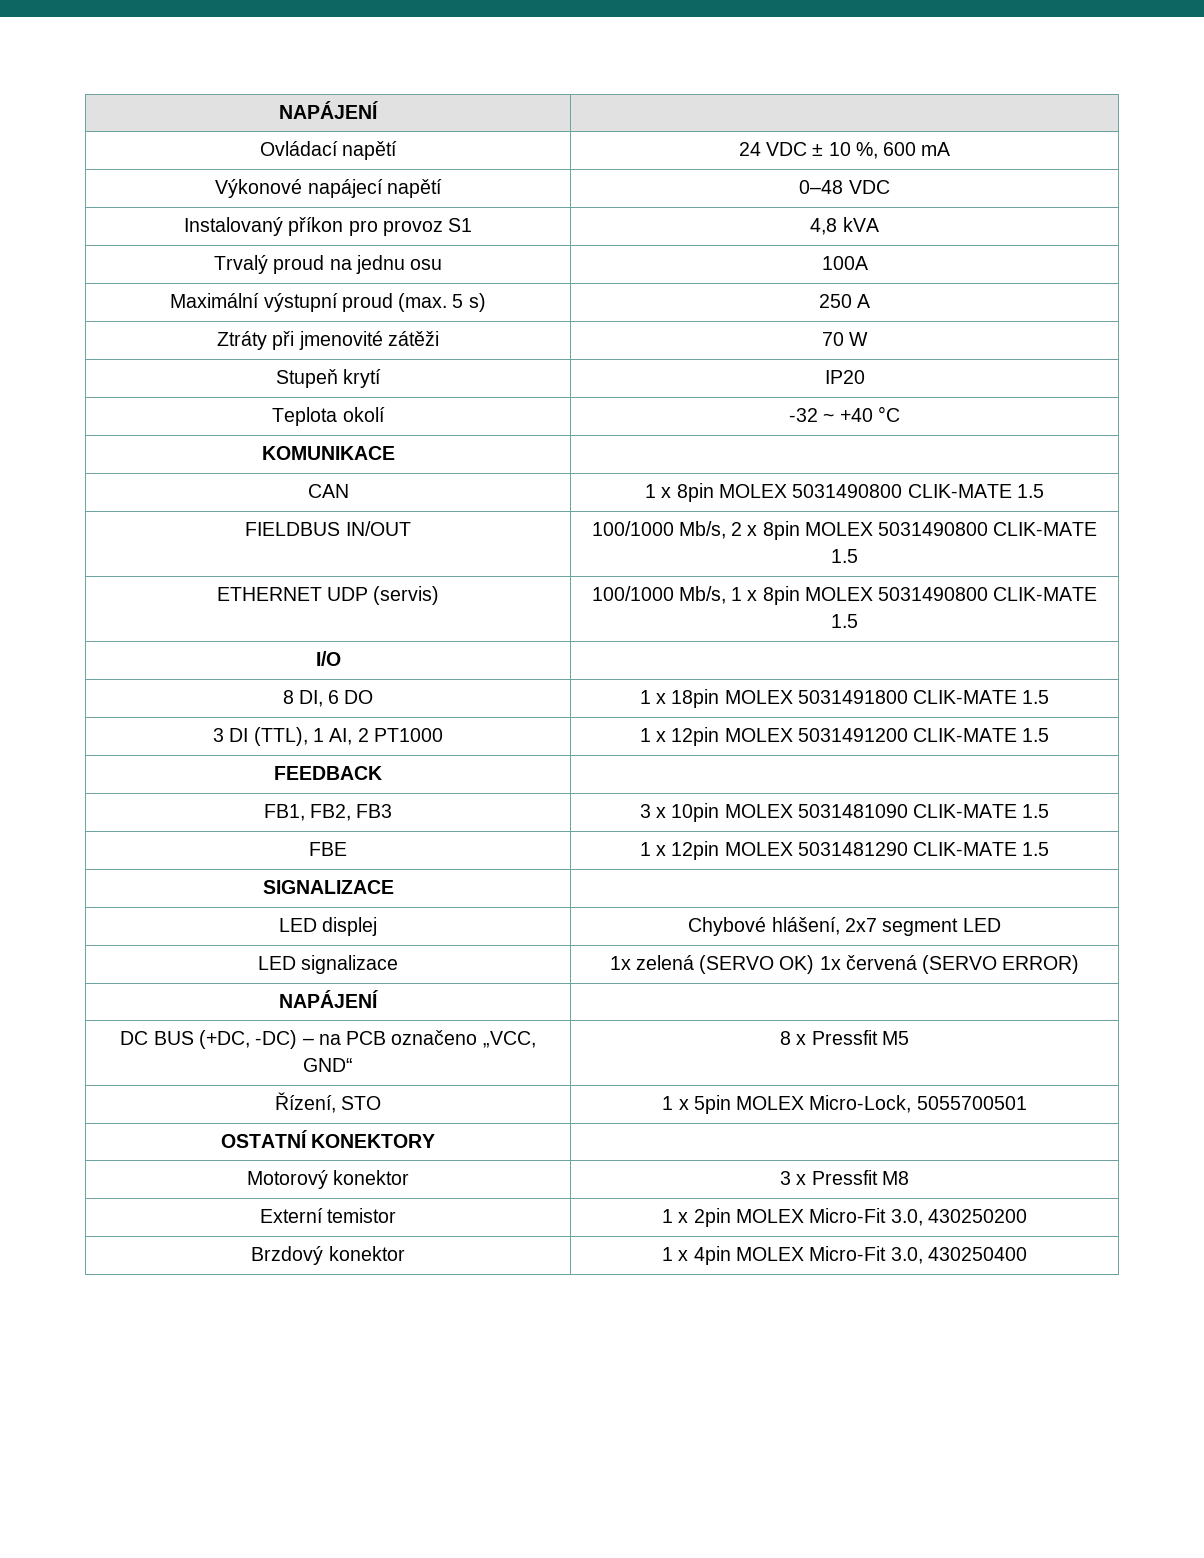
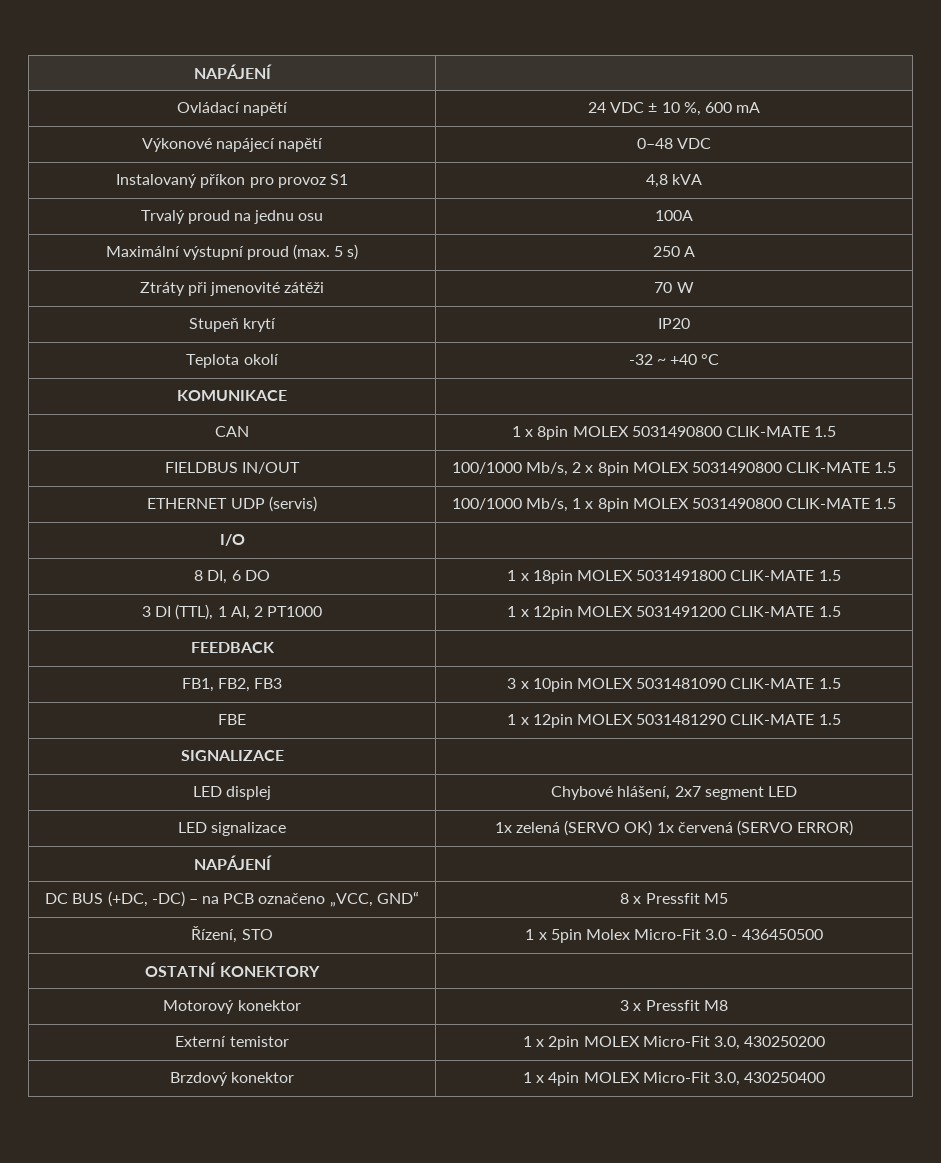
[736,1095,1027,1113] MOLEX Micro-Lock, 5055700501 -> [585,929,823,940] Molex Micro-Fit 3.0 - 436450500

